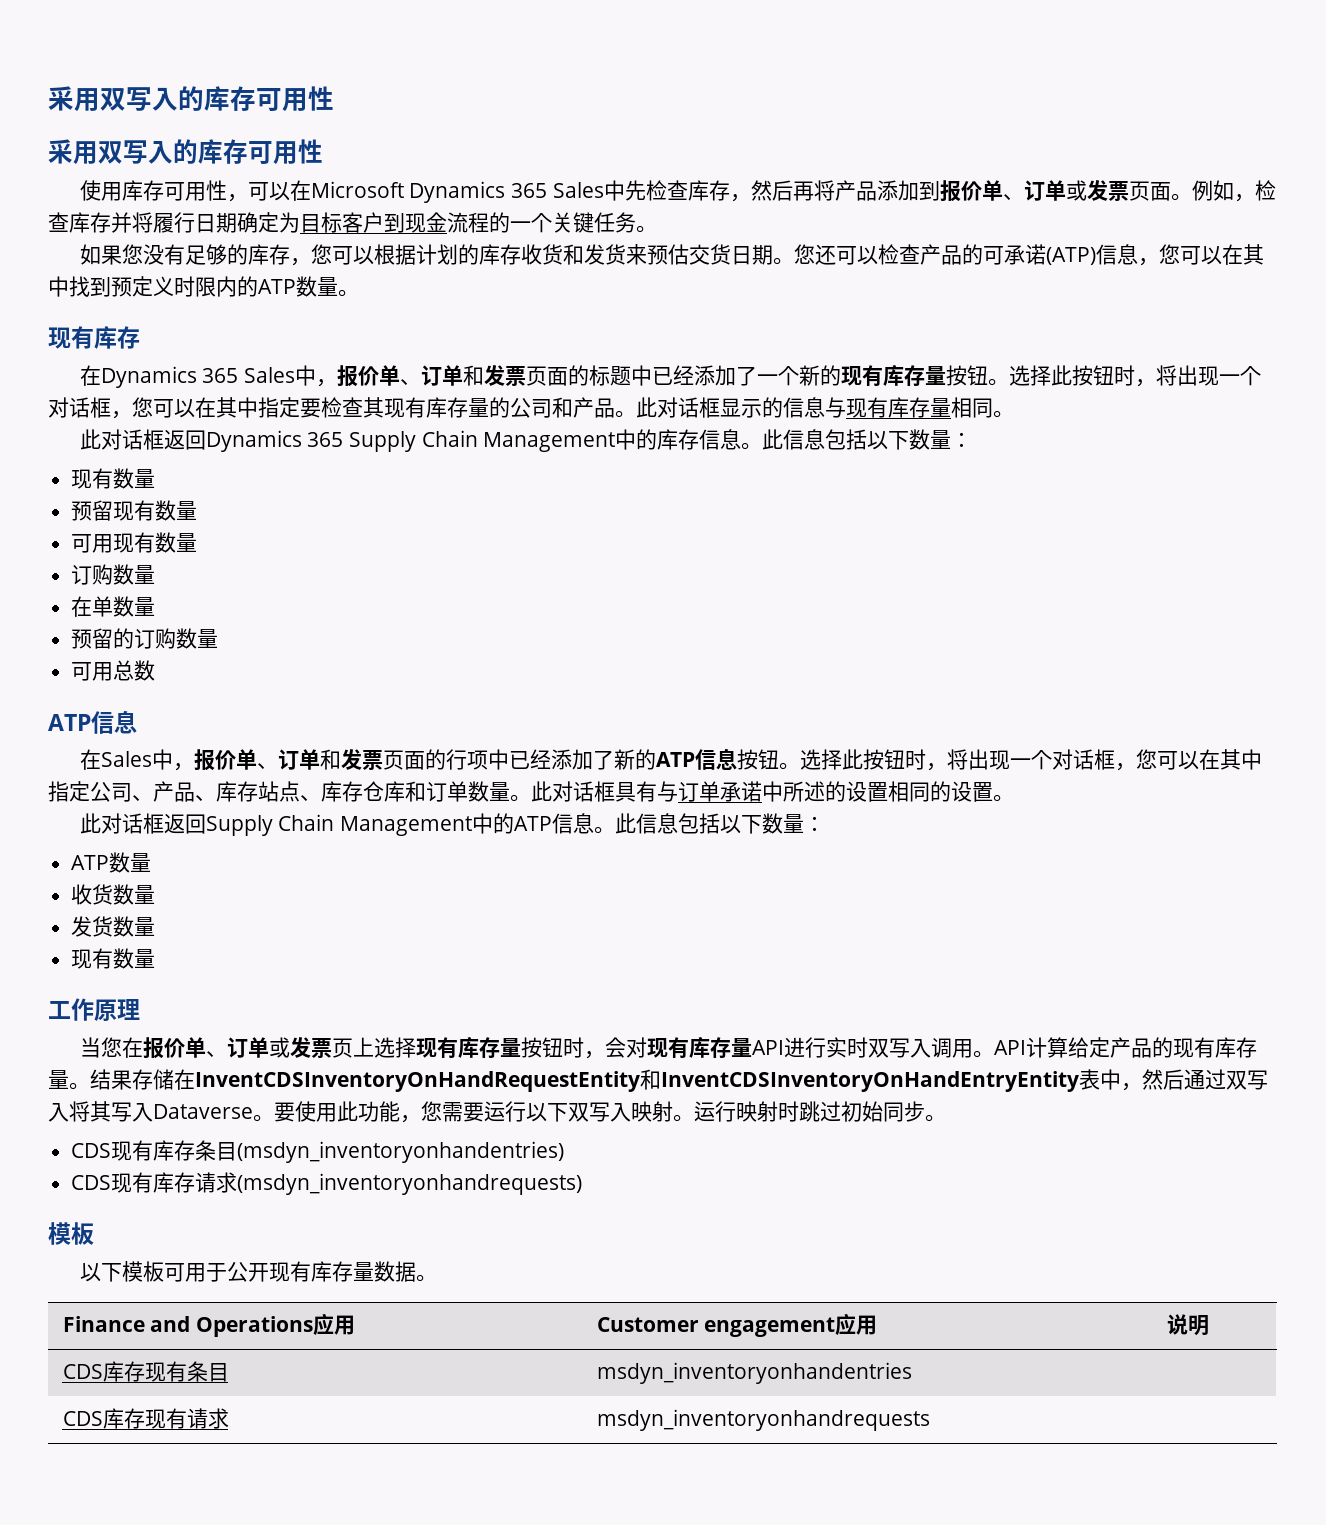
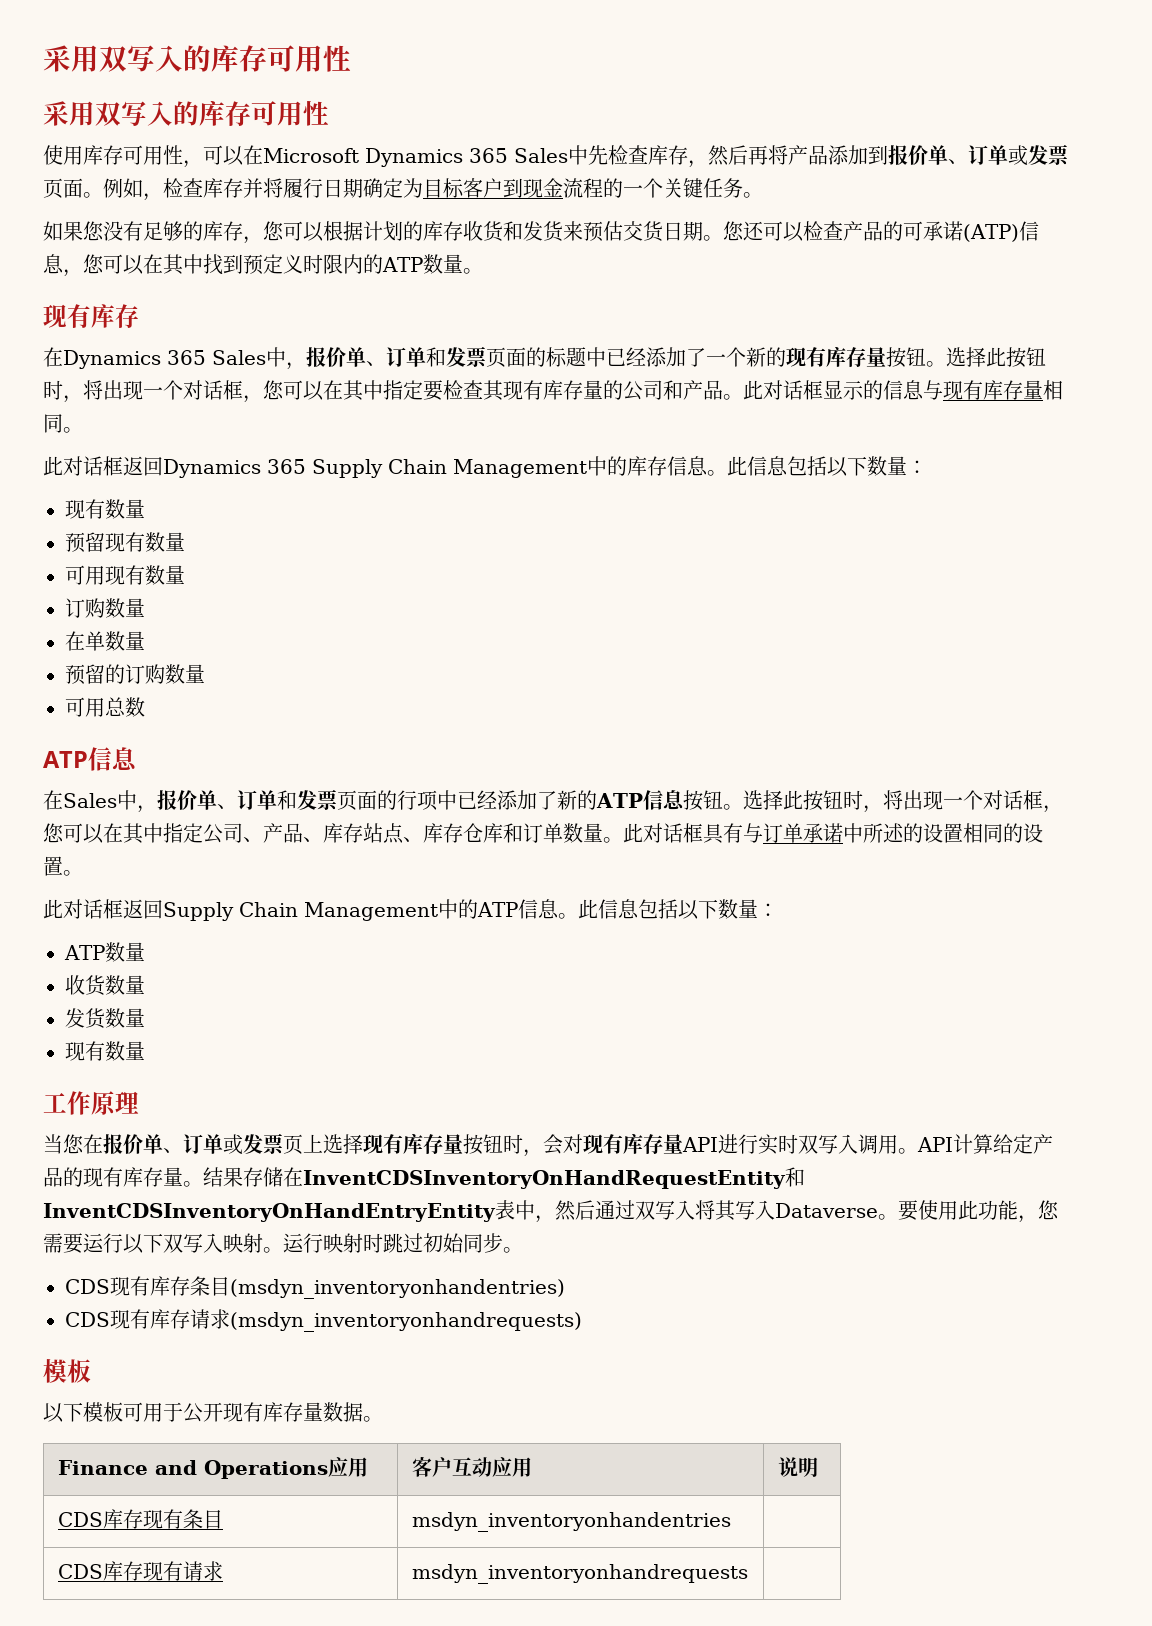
[596,1317,836,1337] Customer engagement -> [411,1457,492,1477] 客户互动

